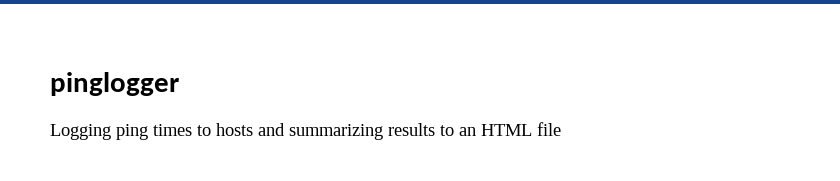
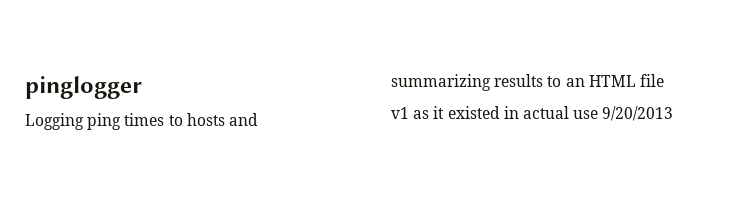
(561, 129) none -> [391,106,674,121] // v1 as it existed in actual use 9/20/2013

